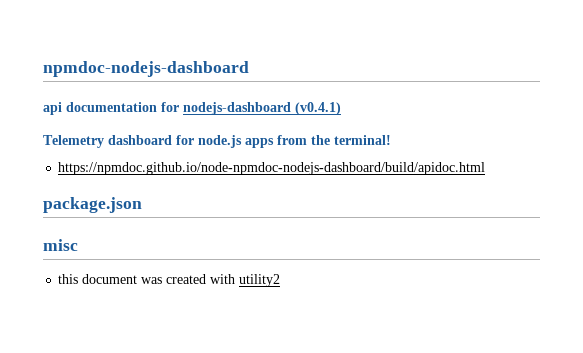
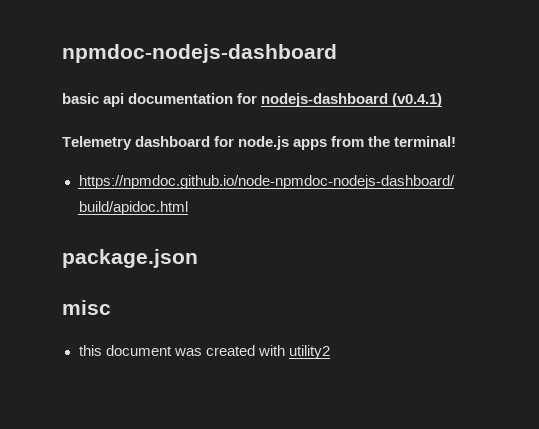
(249, 69) none -> [62,93,99,104] basic

